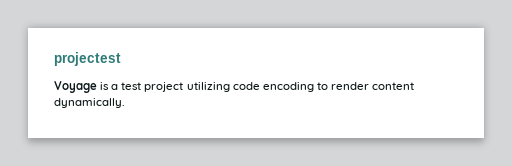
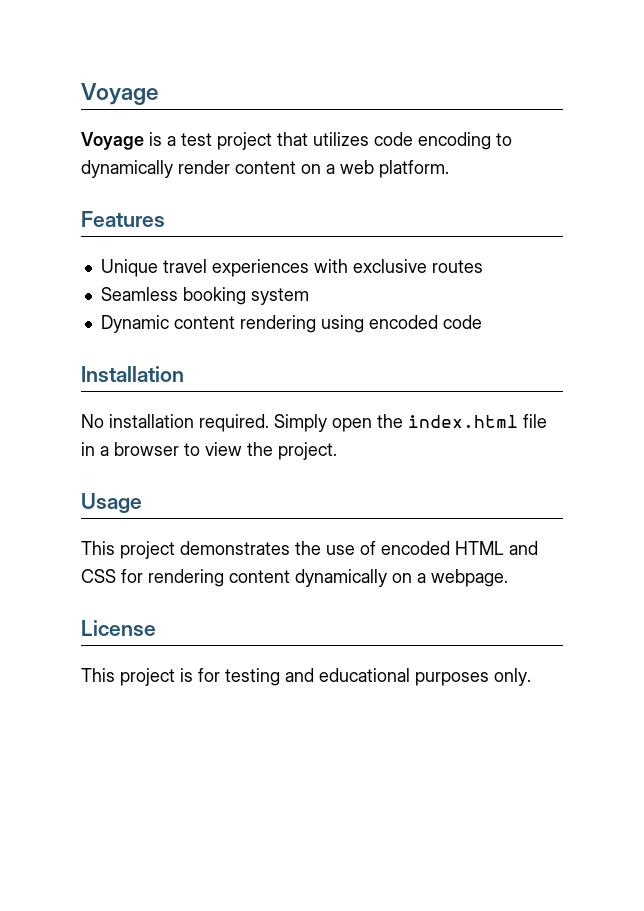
[54,52,121,66] projectest -> [81,83,158,105] Voyage
[186,82,230,92] utilizing -> [277,132,369,146] that utilizes
(328, 86) none -> [81,160,173,178] dynamically
[54,98,125,108] dynamically. -> [301,160,449,178] [81,211,165,227] [100,259,483,277] [100,287,309,305] [100,315,482,333] [81,366,184,382] [81,414,547,432] [81,442,337,460] [81,493,142,513] [81,541,538,559] [81,569,508,587] [81,620,156,636] [81,668,531,686] on a web platform. // Features // Unique travel experiences with exclusive routes // Seamless booking system // Dynamic content rendering using encoded code // Installation // No installation required. Simply open the index.html file in a browser to view the project. // Usage // This project demonstrates the use of encoded HTML and CSS for rendering content dynamically on a webpage. // License // This project is for testing and educational purposes only.

